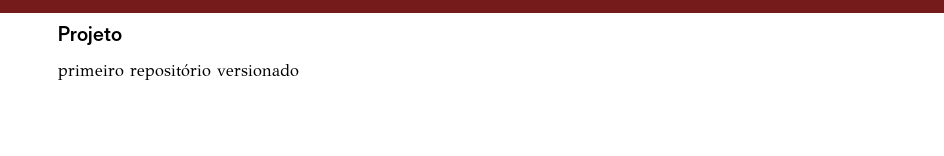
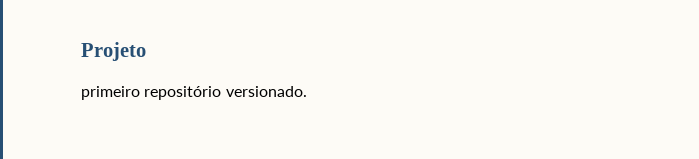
[217,64,299,77] versionado -> [225,86,307,97] versionado.

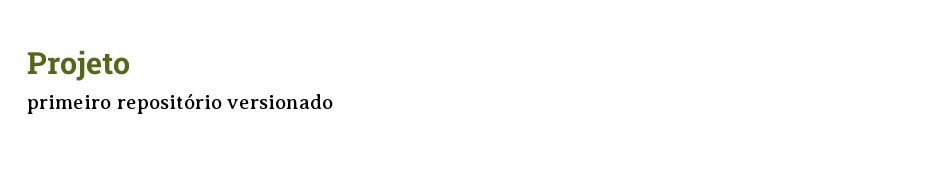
[225,86,307,97] versionado. -> [227,94,334,109] versionado

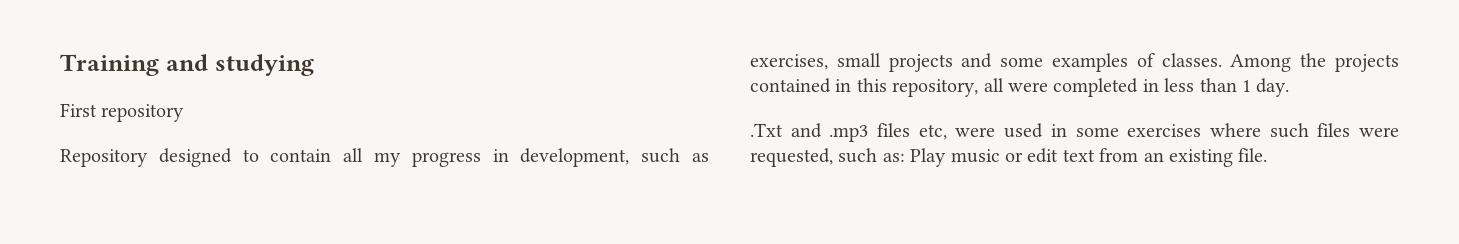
[27,50,130,81] [27,93,334,114] Projeto // primeiro repositório versionado -> [60,54,314,76] [60,103,185,122] [60,148,709,167] [750,53,1399,72] [750,78,1290,97] [750,123,1399,142] [750,148,1268,167] Training and studying // First repository // Repository designed to contain all my progress in development, such as exercises, small projects and some examples of classes. Among the projects contained in this repository, all were completed in less than 1 day. // .Txt and .mp3 files etc, were used in some exercises where such files were requested, such as: Play music or edit text from an existing file.

